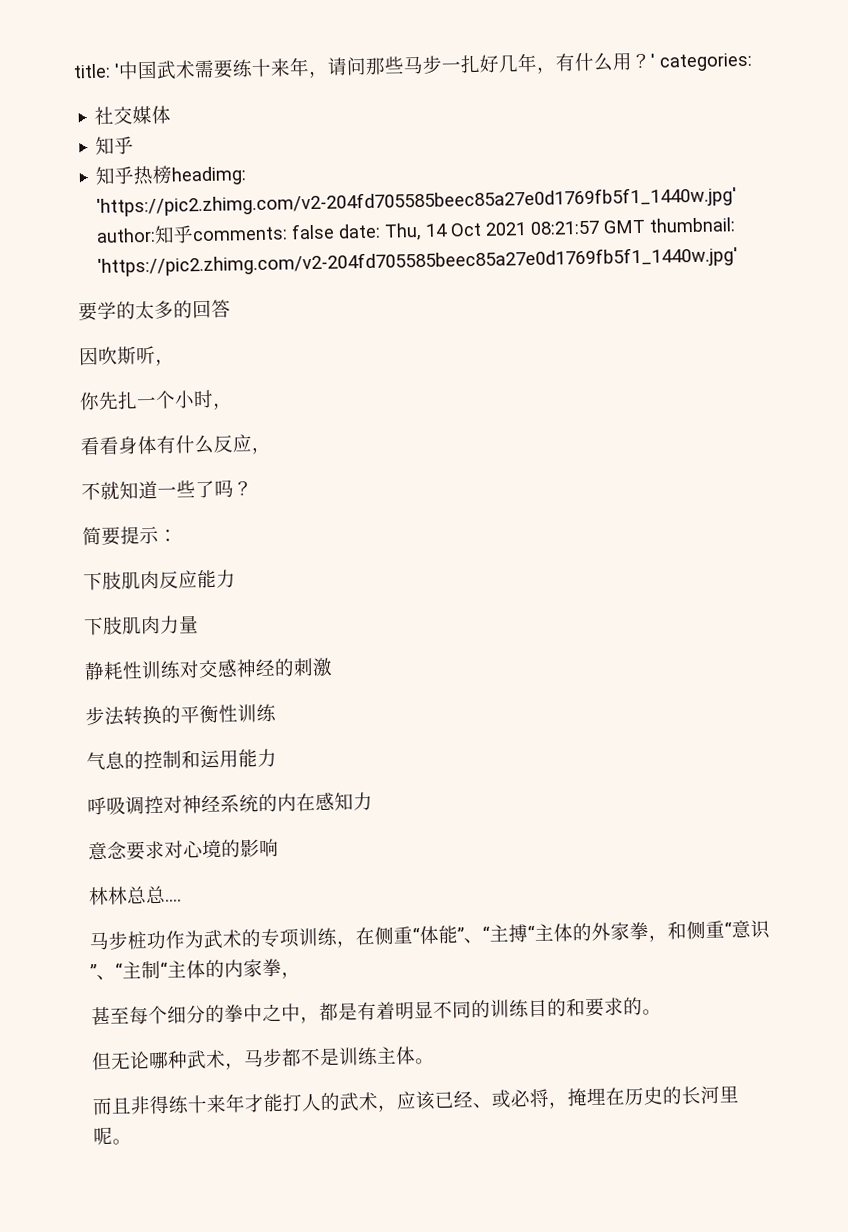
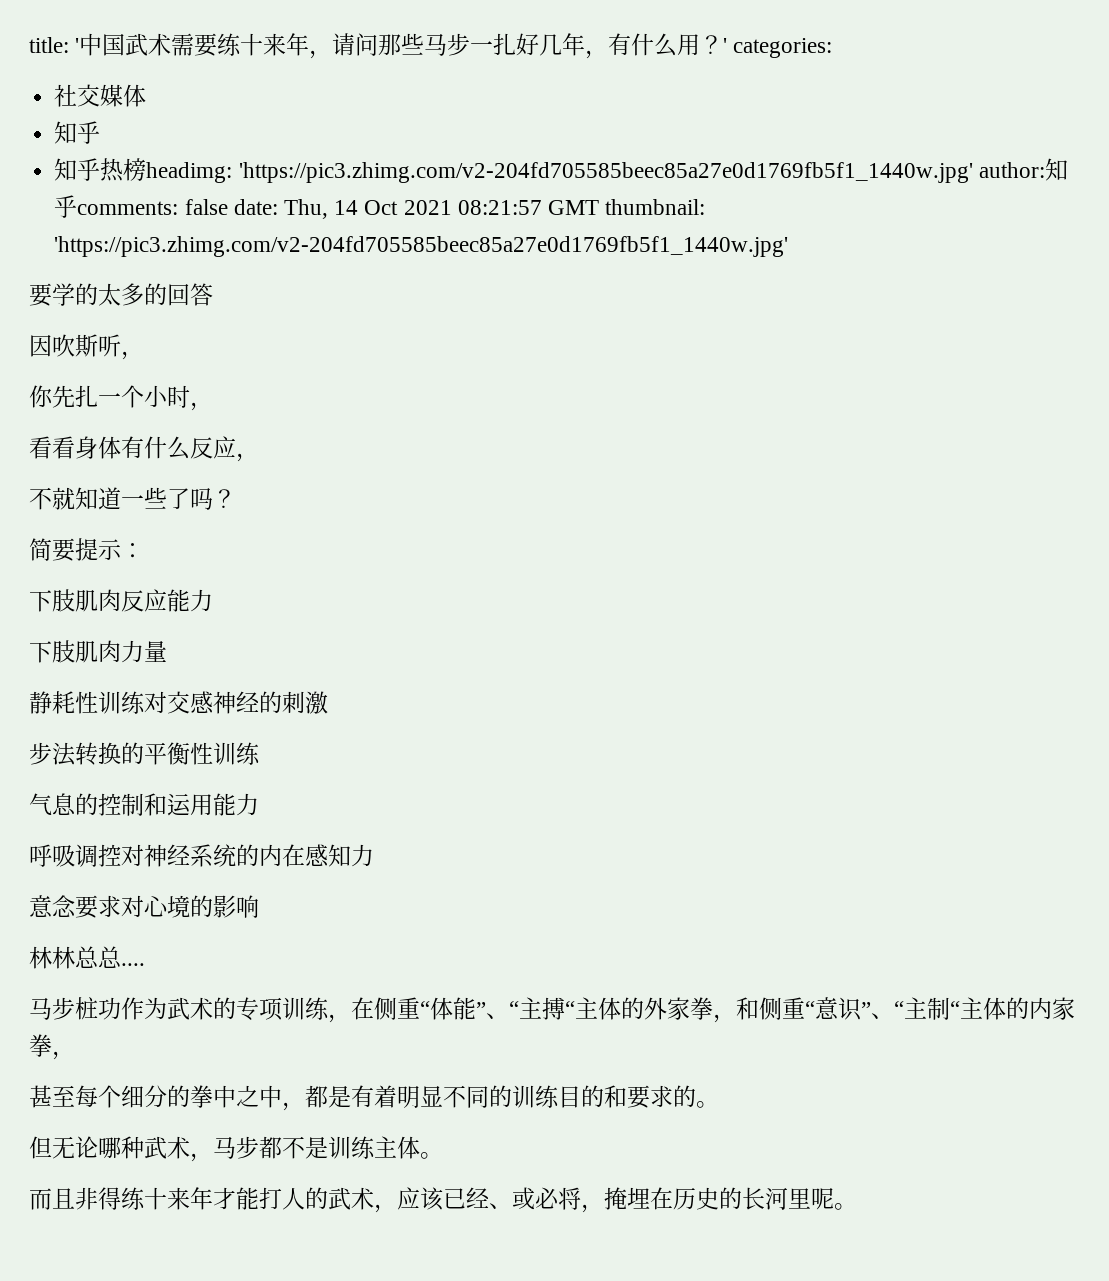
[96,186,738,217] 'https://pic2.zhimg.com/v2-204fd705585beec85a27e0d1769fb5f1_1440w.jpg' -> [238,162,973,183] 'https://pic3.zhimg.com/v2-204fd705585beec85a27e0d1769fb5f1_1440w.jpg'
[97,246,739,277] 'https://pic2.zhimg.com/v2-204fd705585beec85a27e0d1769fb5f1_1440w.jpg' -> [54,236,789,257] 'https://pic3.zhimg.com/v2-204fd705585beec85a27e0d1769fb5f1_1440w.jpg'

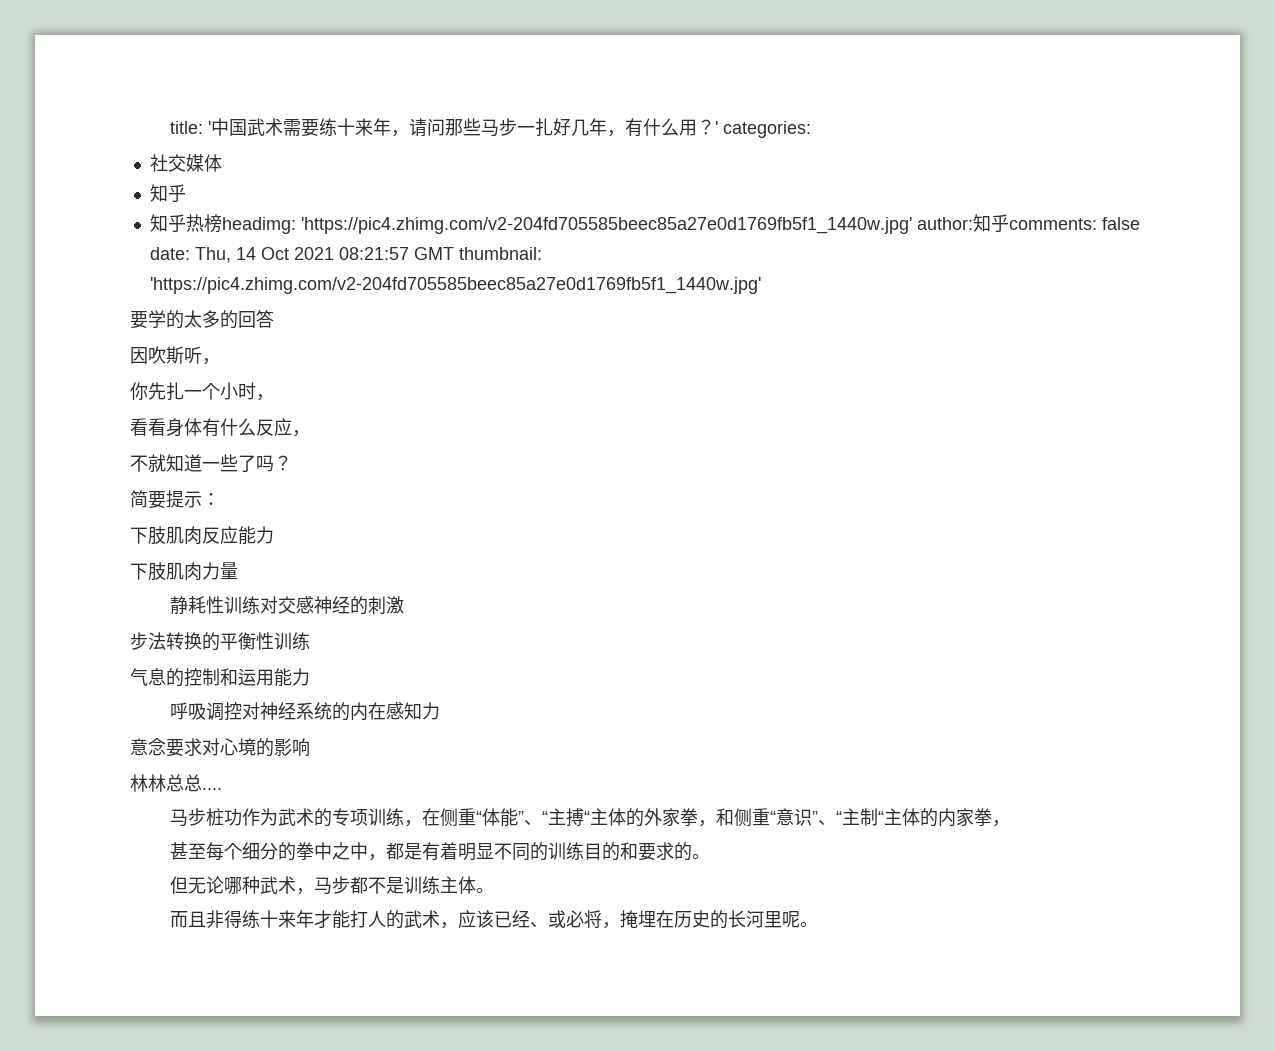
[238,162,973,183] 'https://pic3.zhimg.com/v2-204fd705585beec85a27e0d1769fb5f1_1440w.jpg' -> [300,217,912,234] 'https://pic4.zhimg.com/v2-204fd705585beec85a27e0d1769fb5f1_1440w.jpg'
[54,236,789,257] 'https://pic3.zhimg.com/v2-204fd705585beec85a27e0d1769fb5f1_1440w.jpg' -> [149,277,761,294] 'https://pic4.zhimg.com/v2-204fd705585beec85a27e0d1769fb5f1_1440w.jpg'

